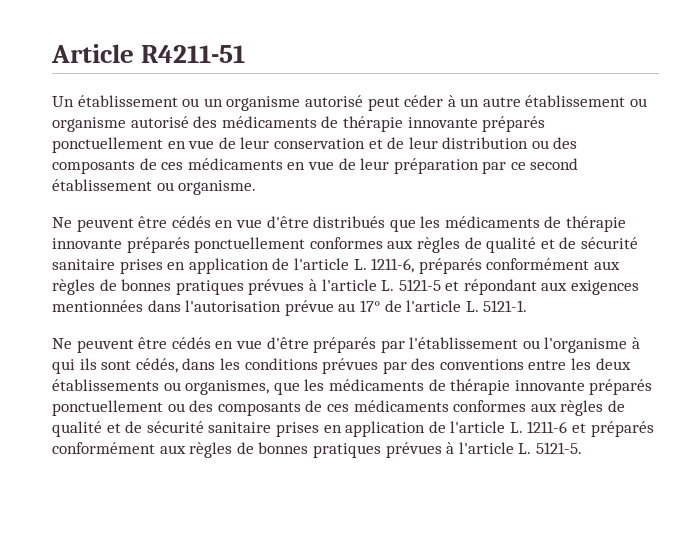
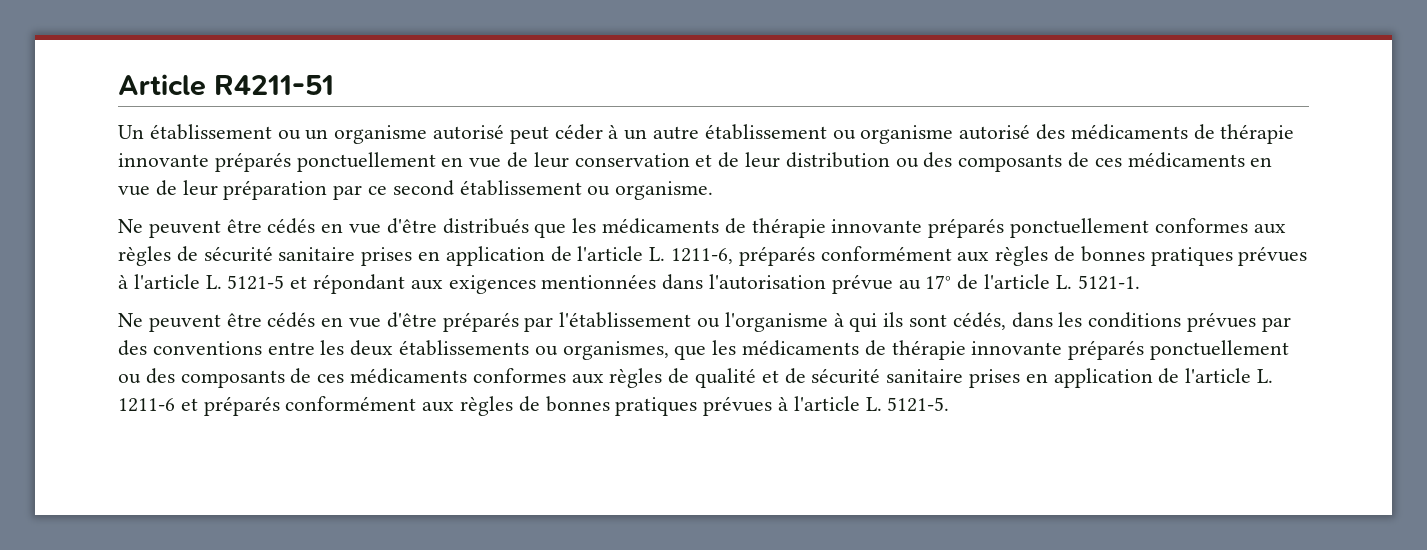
[486,237,577,253] qualité et de -> (198, 254) none

